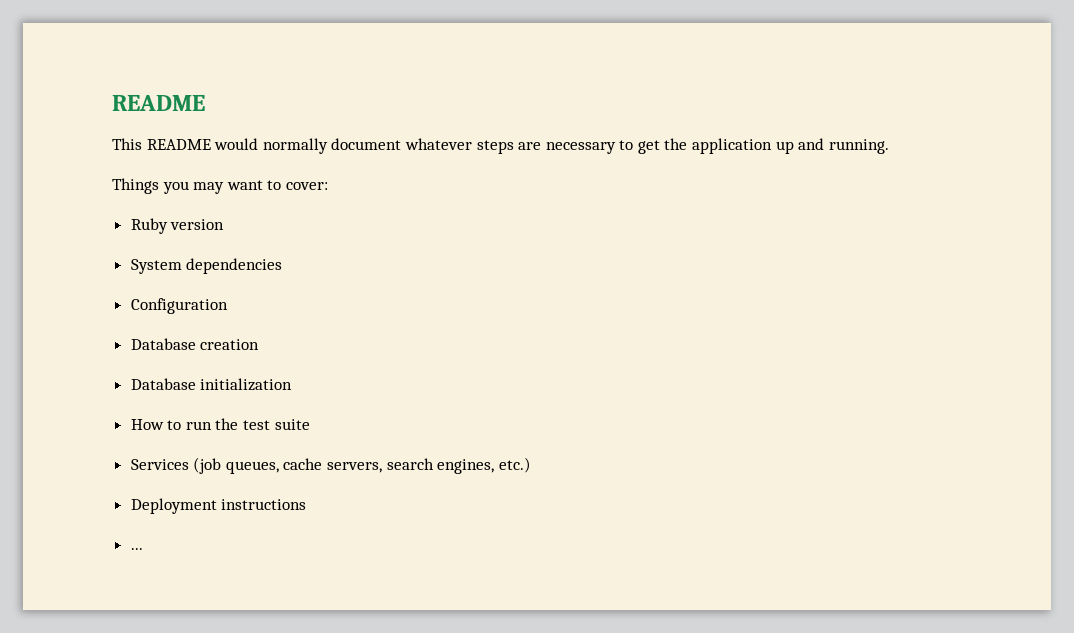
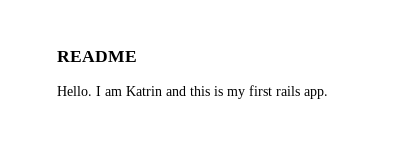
[112,138,889,154] [112,178,328,194] [130,218,225,234] [130,258,283,274] [130,298,228,314] [130,338,260,350] [130,378,293,391] [130,418,310,430] [130,457,531,474] [130,498,307,514] [130,548,143,550] This README would normally document whatever steps are necessary to get the application up and running. // Things you may want to cover: // Ruby version // System dependencies // Configuration // Database creation // Database initialization // How to run the test suite // Services (job queues, cache servers, search engines, etc.) // Deployment instructions // ... -> [57,85,328,99] Hello. I am Katrin and this is my first rails app.

